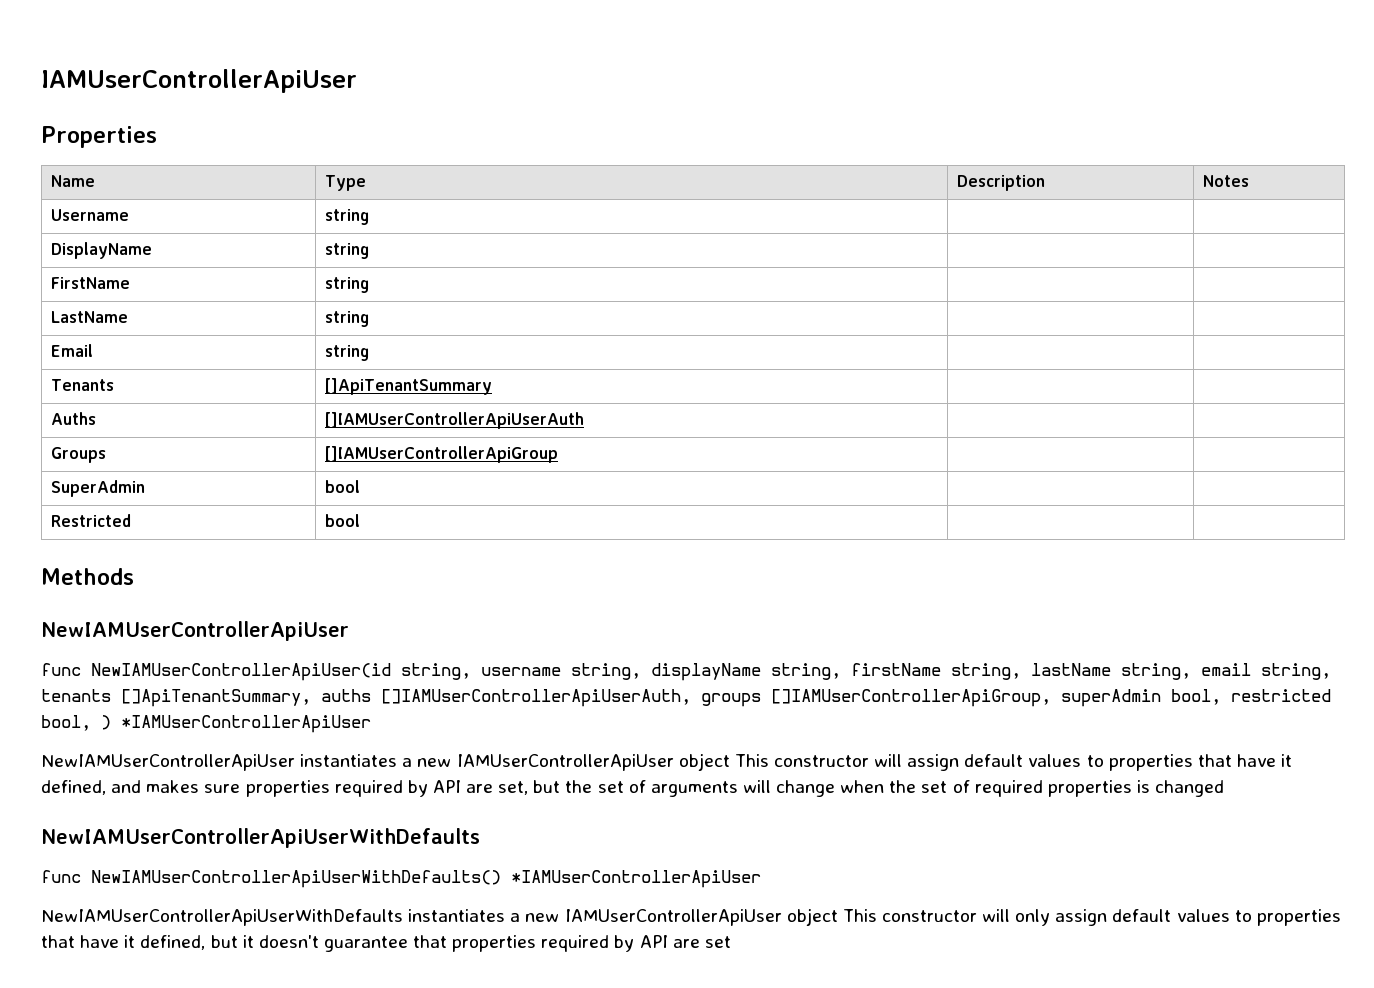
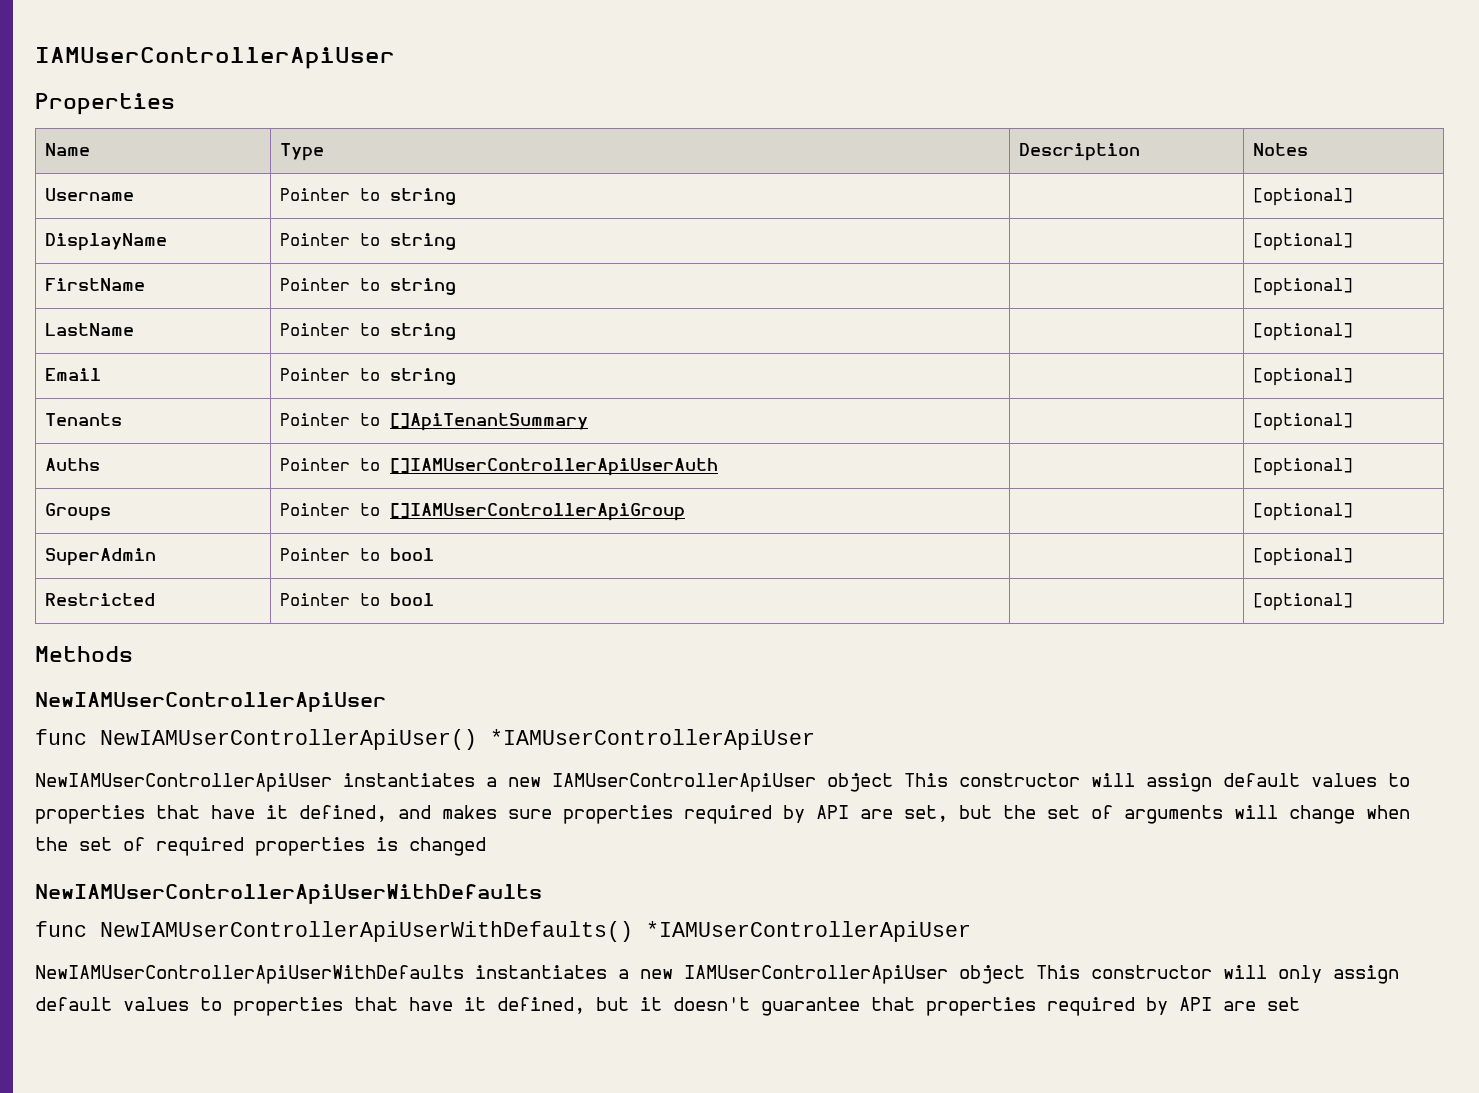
[324,209,369,225] string | | -> [280,188,457,205] [1253,188,1354,206] Pointer to string | | [optional]
[324,243,369,259] string | | -> [280,233,457,250] [1253,233,1354,251] Pointer to string | | [optional]
[324,277,369,293] string | | -> [280,278,457,295] [1253,278,1354,296] Pointer to string | | [optional]
[324,311,369,327] string | | -> [280,323,457,340] [1253,323,1354,341] Pointer to string | | [optional]
[324,345,369,361] string | | -> [280,368,457,385] [1253,368,1354,386] Pointer to string | | [optional]
(114, 385) none -> [280,413,381,426] Pointer to
(492, 386) none -> [1253,413,1354,431] [optional]
(96, 418) none -> [280,458,381,471] Pointer to
(584, 420) none -> [1253,458,1354,476] [optional]
(106, 455) none -> [280,503,381,516] Pointer to
(558, 454) none -> [1253,503,1354,521] [optional]
[324,480,360,493] bool | | -> [280,548,435,561] [1253,548,1354,566] Pointer to bool | | [optional]
[324,514,360,527] bool | | -> [280,593,435,606] [1253,593,1354,611] Pointer to bool | | [optional]
[91,663,1331,681] [41,689,1331,707] [41,715,111,731] NewIAMUserControllerApiUser(id string, username string, displayName string, firstName string, lastName string, email string, tenants []ApiTenantSummary, auths []IAMUserControllerApiUserAuth, groups []IAMUserControllerApiGroup, superAdmin bool, restricted bool, ) -> [100,729,477,750] NewIAMUserControllerApiUser()

